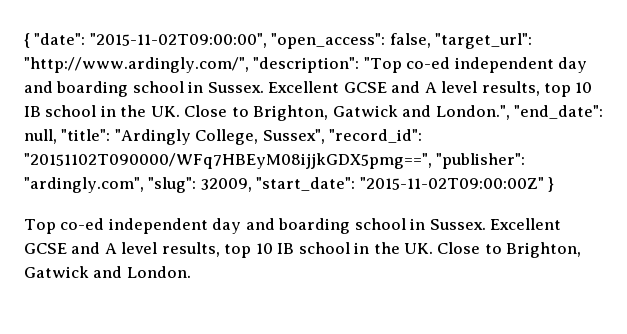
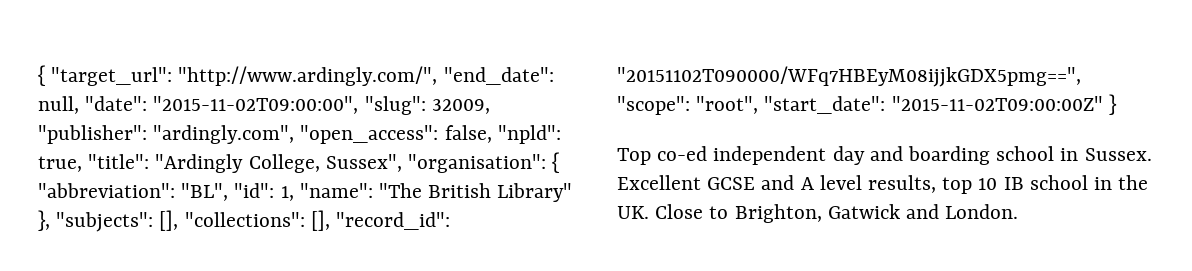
[24,33,533,49] [24,57,588,73] [24,81,593,97] [24,105,603,121] [24,129,423,145] [24,153,526,169] [24,177,252,193] { "date": "2015-11-02T09:00:00", "open_access": false, "target_url": "http://www.ardingly.com/", "description": "Top co-ed independent day and boarding school in Sussex. Excellent GCSE and A level results, top 10 IB school in the UK. Close to Brighton, Gatwick and London.", "end_date": null, "title": "Ardingly College, Sussex", "record_id": "20151102T090000/WFq7HBEyM08ijjkGDX5pmg==", "publisher": "ardingly.com", "slug": 32009, -> [38,65,554,86] [38,96,490,115] [38,125,561,144] [38,152,561,173] [38,183,573,202] [38,210,451,232] [617,66,1081,87] [617,96,759,115] { "target_url": "http://www.ardingly.com/", "end_date": null, "date": "2015-11-02T09:00:00", "slug": 32009, "publisher": "ardingly.com", "open_access": false, "npld": true, "title": "Ardingly College, Sussex", "organisation": { "abbreviation": "BL", "id": 1, "name": "The British Library" }, "subjects": [], "collections": [], "record_id": "20151102T090000/WFq7HBEyM08ijjkGDX5pmg==", "scope": "root",

